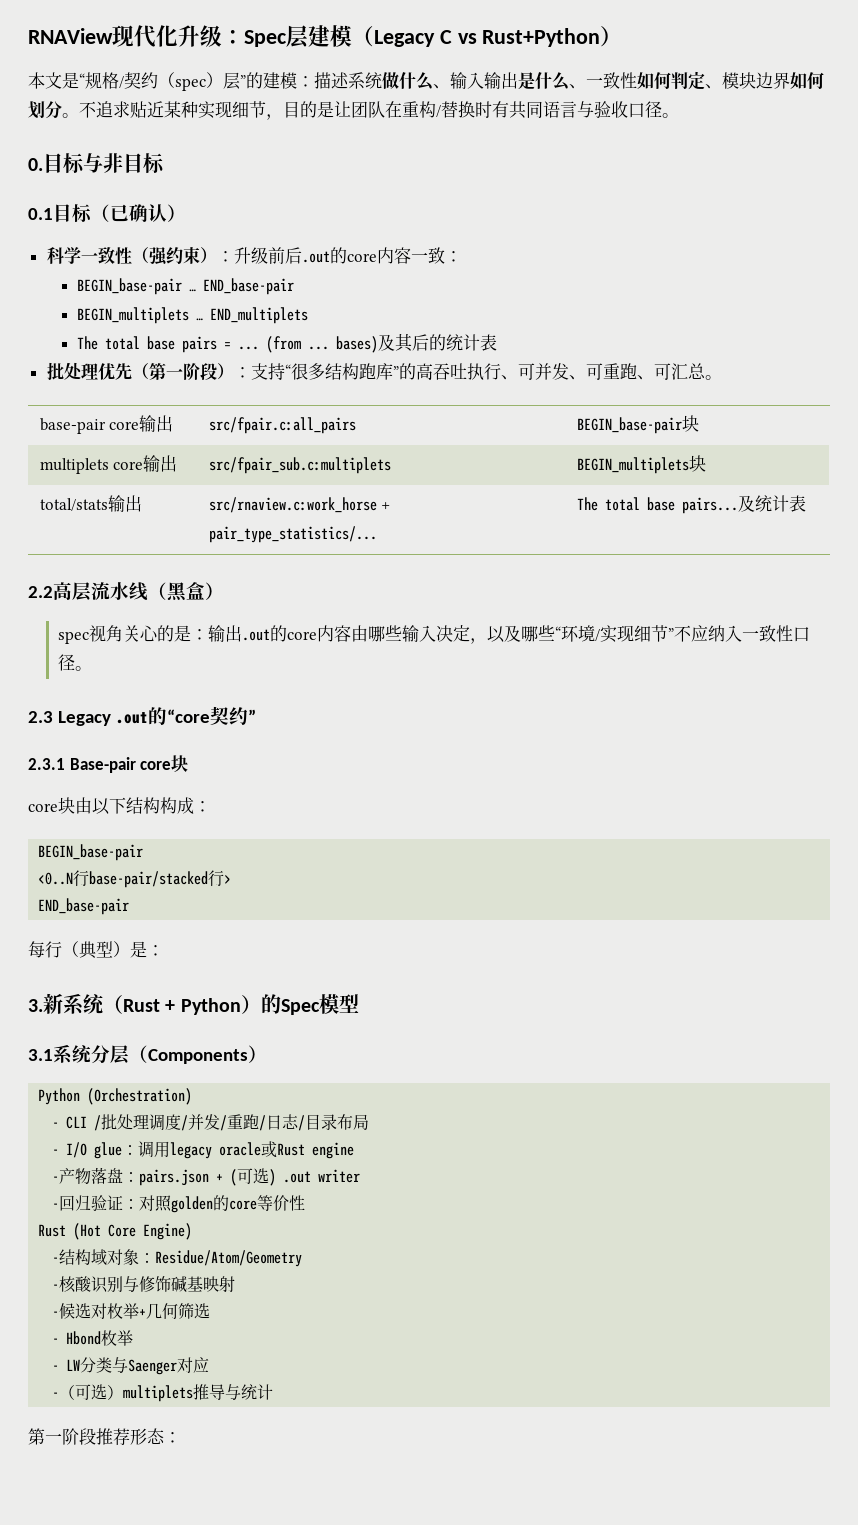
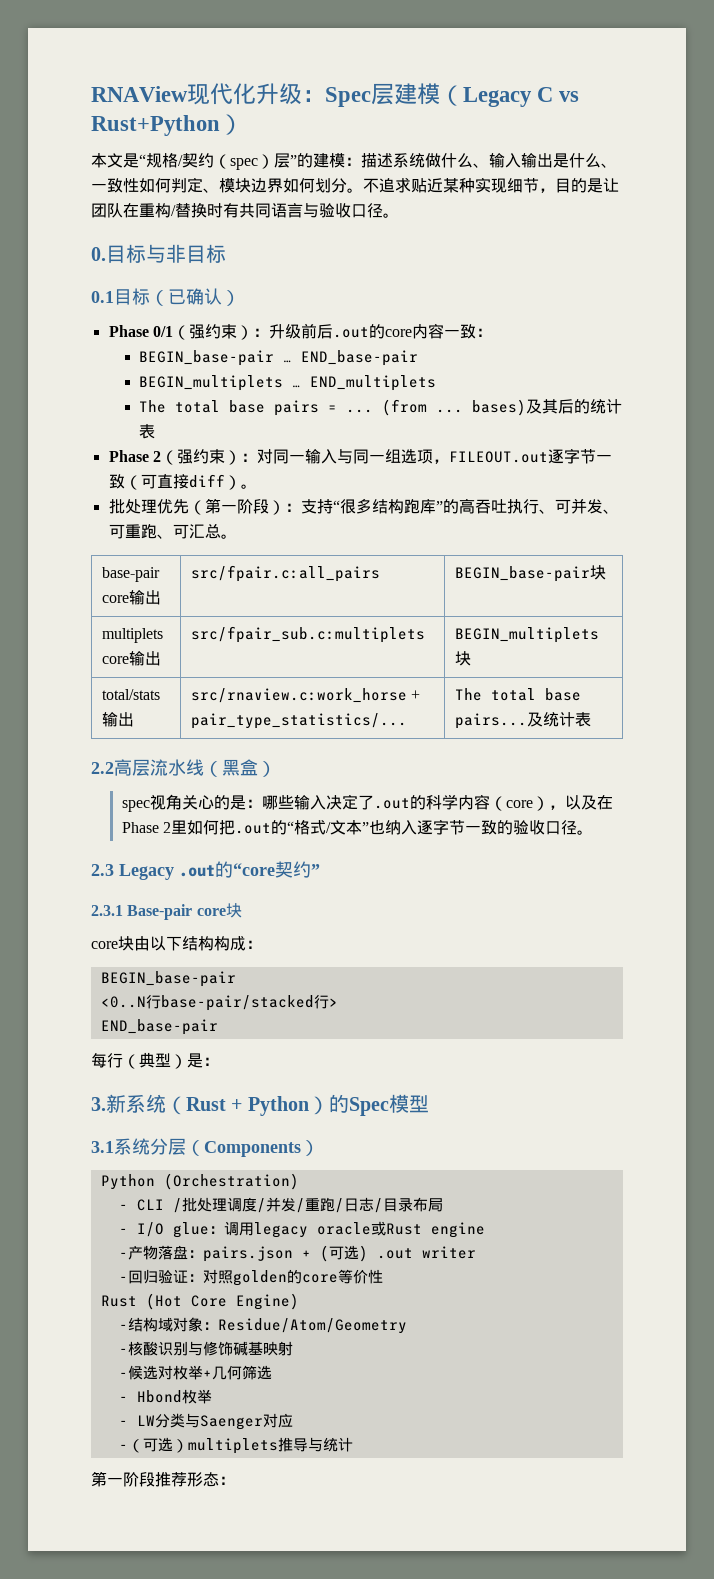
[46,247,132,265] 科学一致性 -> [108,325,173,337] Phase 0/1
(497, 342) none -> [108,448,612,465] [108,474,257,490] // Phase 2（强约束）：对同一输入与同一组选项，FILEOUT.out逐字节一致（可直接diff）。
[208,625,794,644] 输出.out的core内容由哪些输入决定，以及哪些“环境/实现细节”不应纳入一致性 -> [261,794,613,811] [121,819,545,835] 哪些输入决定了.out的科学内容（core），以及在Phase 2里如何把.out的“格式/文本”也纳入逐字节一致的验收

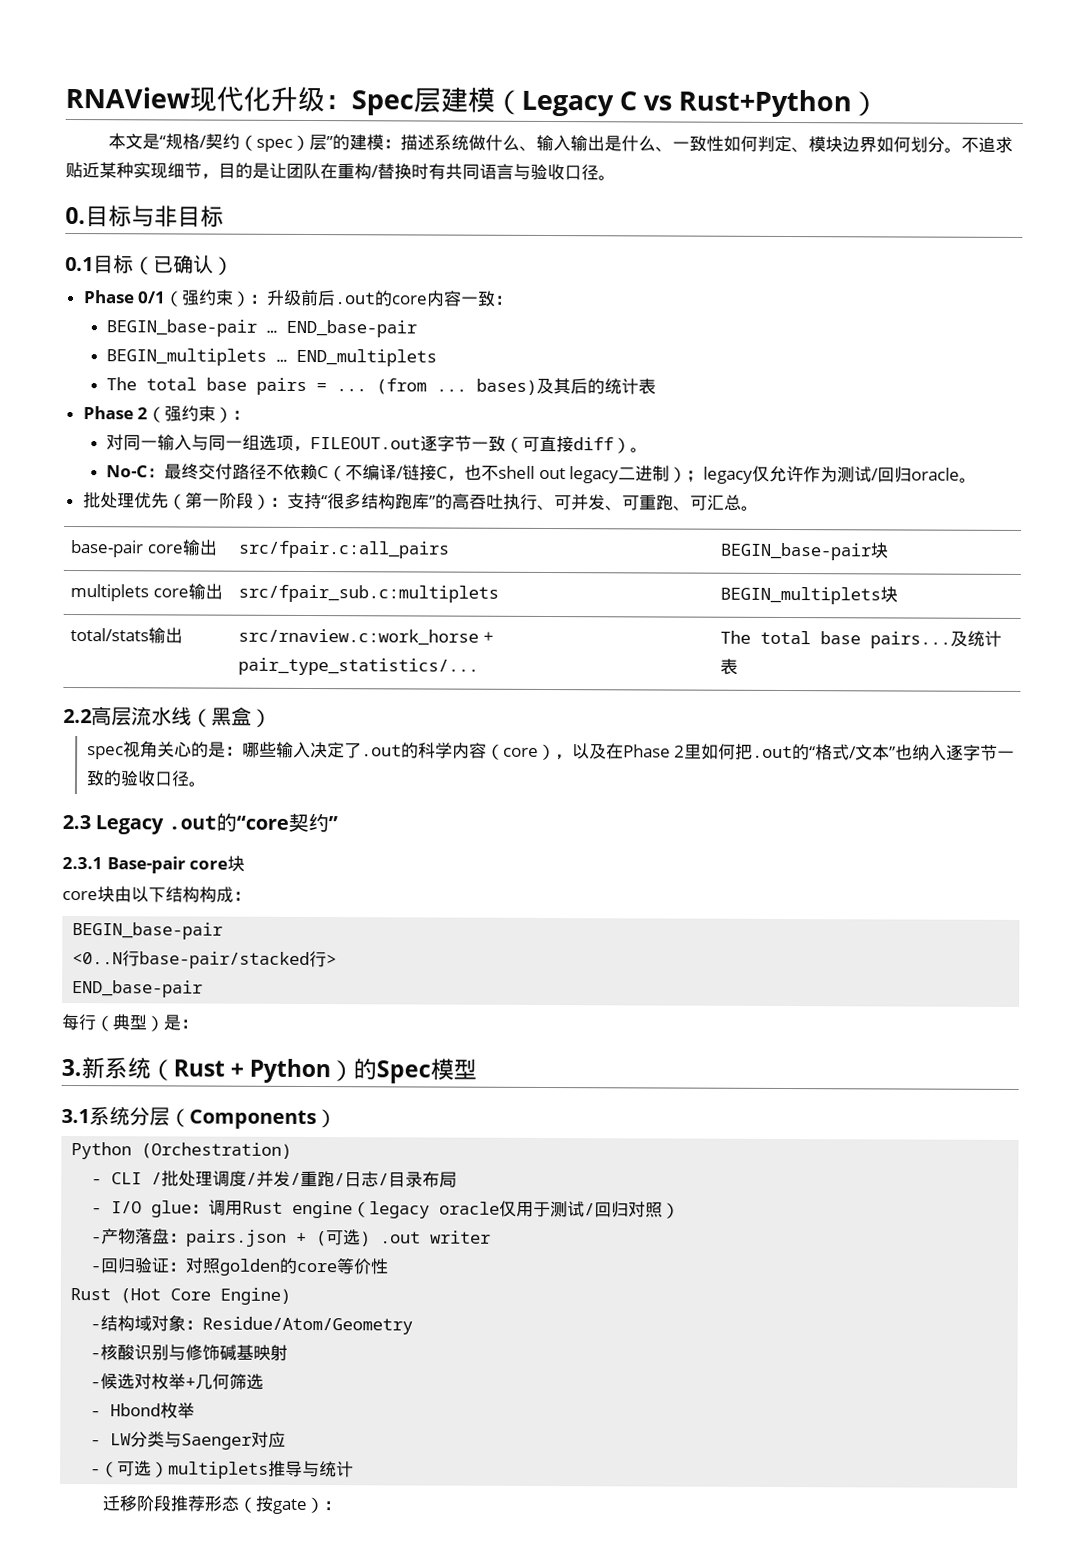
(257, 457) none -> (251, 415) //
(257, 486) none -> [106,463,978,484] // No-C：最终交付路径不依赖C（不编译/链接C，也不shell out legacy二进制）；legacy仅允许作为测试/回归oracle。
[253,1221,485,1238] legacy oracle或Rust engine -> [242,1200,681,1219] Rust engine（legacy oracle仅用于测试/回归对照）
[91,1471,123,1487] 第一 -> [102,1495,139,1512] 迁移
(219, 1479) none -> [238,1495,325,1515] （按gate）

